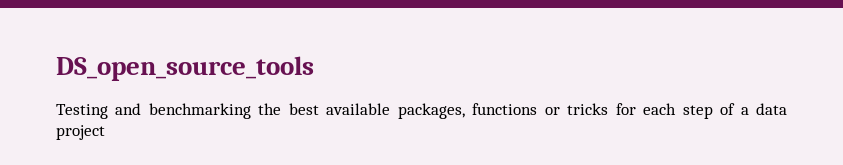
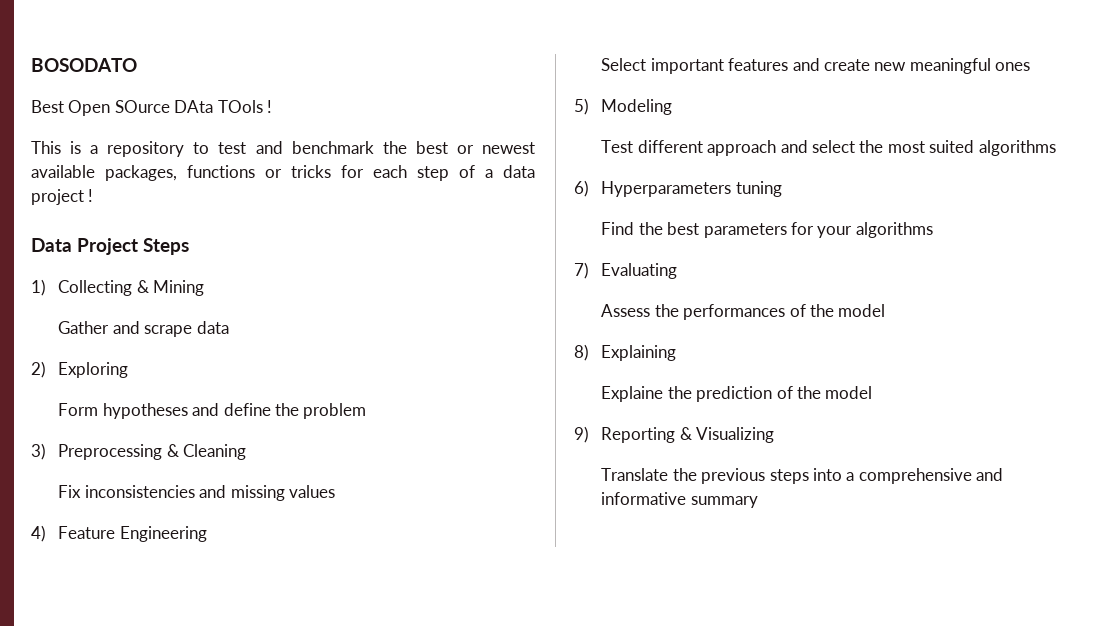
[56,56,314,81] [56,103,319,119] DS_open_source_tools // Testing and benchmarking the best -> [31,58,137,72] [31,100,273,116] [31,141,535,157] BOSODATO // Best Open SOurce DAta TOols ! // This is a repository to test and benchmark the best or newest
(105, 132) none -> [88,189,94,202] [31,238,190,255] [31,279,205,296] [58,321,229,337] [31,361,129,378] [58,403,367,419] [31,443,247,460] [58,485,335,501] [31,525,207,542] [601,58,1031,74] [574,98,673,115] [601,140,1056,156] [574,180,782,197] [601,222,933,238] [574,262,678,279] [601,304,886,320] [574,344,677,361] [601,386,873,402] [574,426,775,443] [601,468,1004,484] [601,492,758,508] ! // Data Project Steps // 1) Collecting & Mining // Gather and scrape data // 2) Exploring // Form hypotheses and define the problem // 3) Preprocessing & Cleaning // Fix inconsistencies and missing values // 4) Feature Engineering // Select important features and create new meaningful ones // 5) Modeling // Test different approach and select the most suited algorithms // 6) Hyperparameters tuning // Find the best parameters for your algorithms // 7) Evaluating // Assess the performances of the model // 8) Explaining // Explaine the prediction of the model // 9) Reporting & Visualizing // Translate the previous steps into a comprehensive and informative summary

